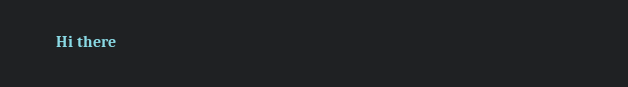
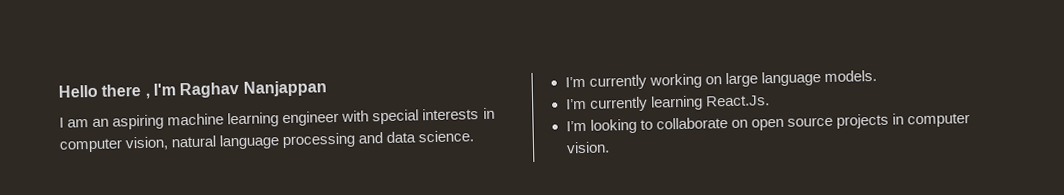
[56,35,117,47] Hi there -> [58,80,327,99] [59,107,495,130] [59,130,475,153] [564,69,877,90] [565,95,770,112] [565,113,970,134] [565,141,610,154] Hello there , I'm Raghav Nanjappan // I am an aspiring machine learning engineer with special interests in computer vision, natural language processing and data science. // I’m currently working on large language models. // I’m currently learning React.Js. // I’m looking to collaborate on open source projects in computer vision.

